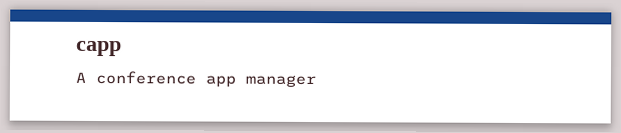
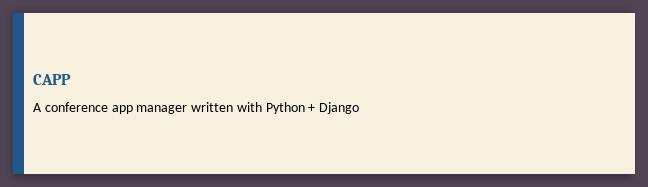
[76,40,122,57] capp -> [33,74,71,85] CAPP
(316, 81) none -> [191,102,360,114] written with Python + Django

